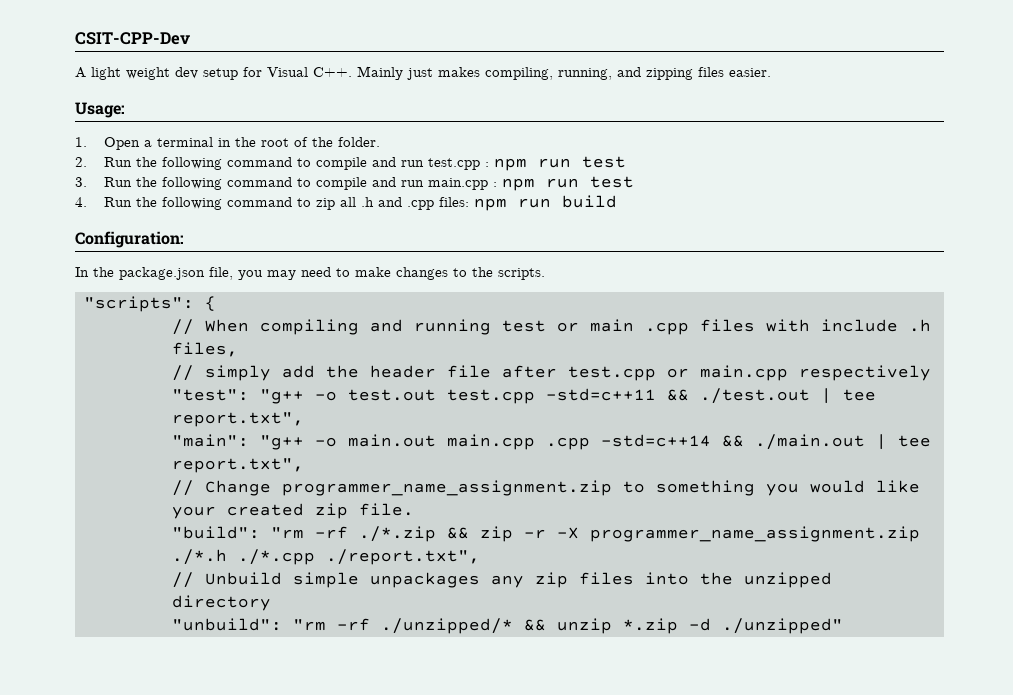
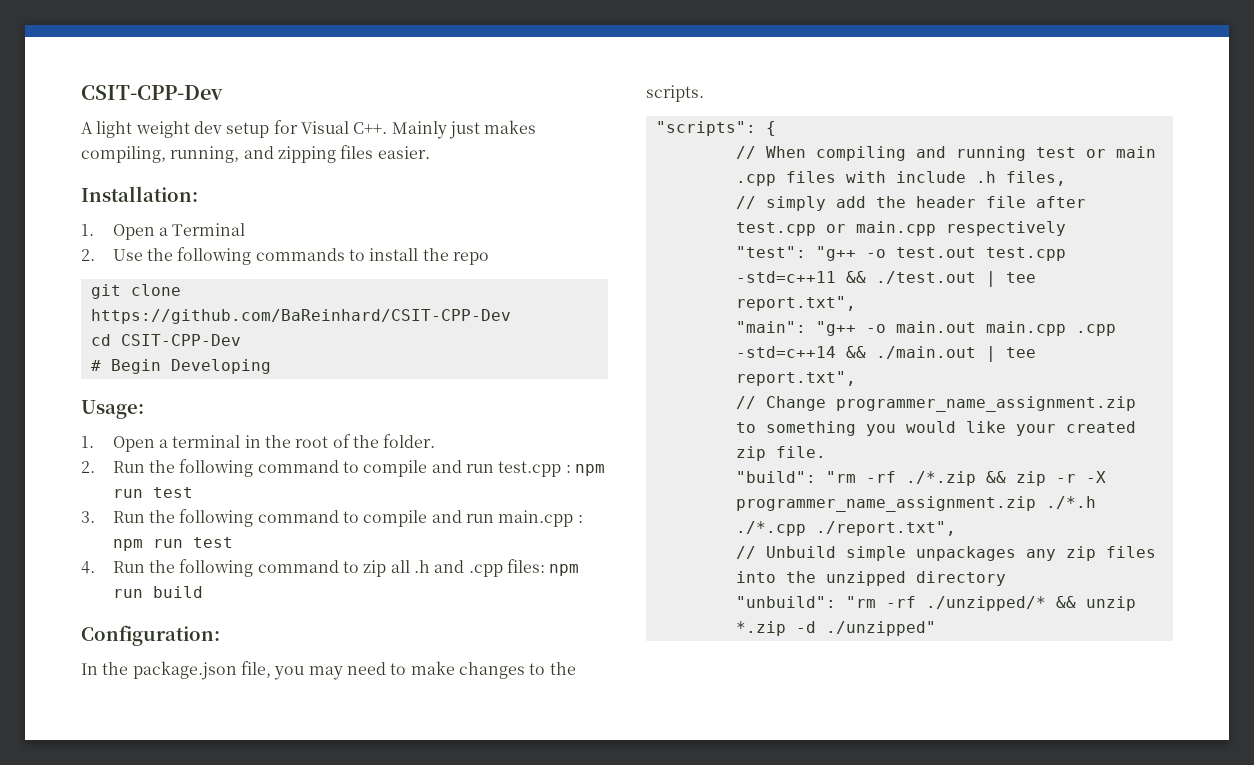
(771, 72) none -> [81,186,198,202] [81,223,246,240] [81,247,490,265] [90,284,181,299] [90,309,511,324] [90,334,241,346] [90,359,271,374] // Installation: // 1. Open a Terminal // 2. Use the following commands to install the repo // git clone https://github.com/BaReinhard/CSIT-CPP-Dev // cd CSIT-CPP-Dev // # Begin Developing

